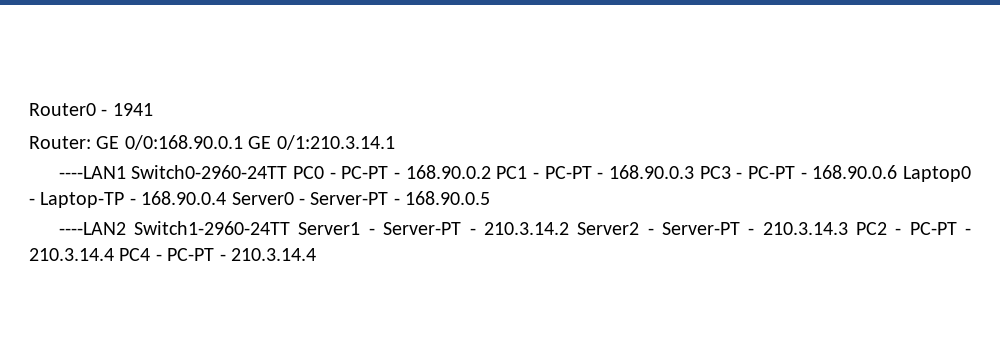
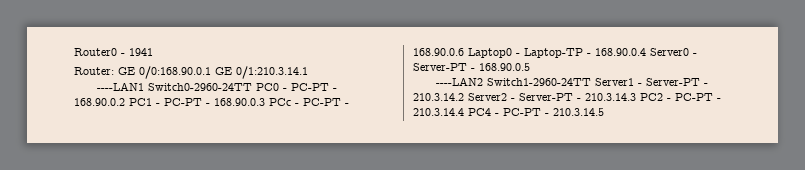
[699,166,731,179] PC3 -> [269,98,291,106] PCc
[231,248,316,261] 210.3.14.4 -> [553,108,604,116] 210.3.14.5

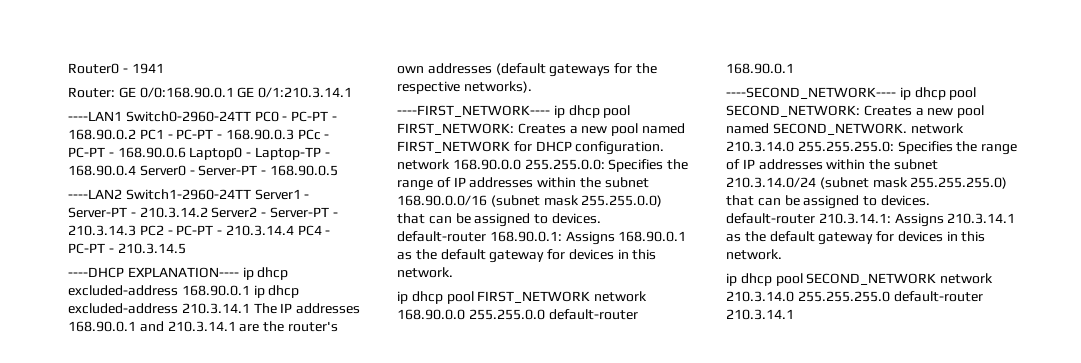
(604, 112) none -> [68,267,289,280] [68,285,300,298] [68,303,361,314] [68,321,338,332] [397,63,657,77] [397,81,532,94] [397,105,631,118] [397,123,685,136] [397,141,665,155] [397,159,689,172] [397,177,649,191] [397,195,663,207] [397,213,601,227] [397,231,687,245] [397,249,657,263] [397,267,453,278] [397,291,648,304] [397,309,638,320] [726,63,794,74] [726,87,977,100] [726,105,985,118] [726,123,964,135] [726,141,1018,155] [726,159,938,170] [726,177,1008,189] [726,195,930,209] [726,213,1016,227] [726,231,986,245] [726,249,782,260] [726,273,994,286] [726,291,983,302] [726,309,794,320] // ----DHCP EXPLANATION---- ip dhcp excluded-address 168.90.0.1 ip dhcp excluded-address 210.3.14.1 The IP addresses 168.90.0.1 and 210.3.14.1 are the router's own addresses (default gateways for the respective networks). // ----FIRST_NETWORK---- ip dhcp pool FIRST_NETWORK: Creates a new pool named FIRST_NETWORK for DHCP configuration. network 168.90.0.0 255.255.0.0: Specifies the range of IP addresses within the subnet 168.90.0.0/16 (subnet mask 255.255.0.0) that can be assigned to devices. default-router 168.90.0.1: Assigns 168.90.0.1 as the default gateway for devices in this network. // ip dhcp pool FIRST_NETWORK network 168.90.0.0 255.255.0.0 default-router 168.90.0.1 // ----SECOND_NETWORK---- ip dhcp pool SECOND_NETWORK: Creates a new pool named SECOND_NETWORK. network 210.3.14.0 255.255.255.0: Specifies the range of IP addresses within the subnet 210.3.14.0/24 (subnet mask 255.255.255.0) that can be assigned to devices. default-router 210.3.14.1: Assigns 210.3.14.1 as the default gateway for devices in this network. // ip dhcp pool SECOND_NETWORK network 210.3.14.0 255.255.255.0 default-router 210.3.14.1

